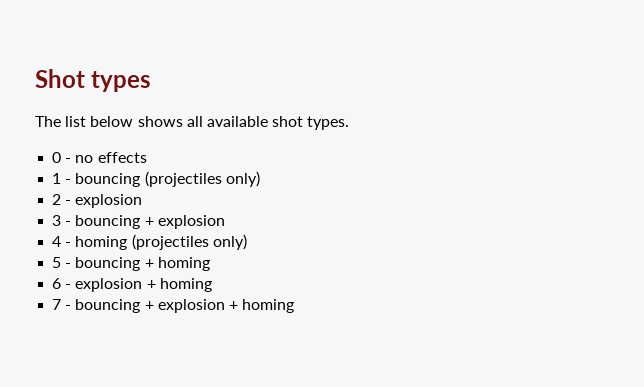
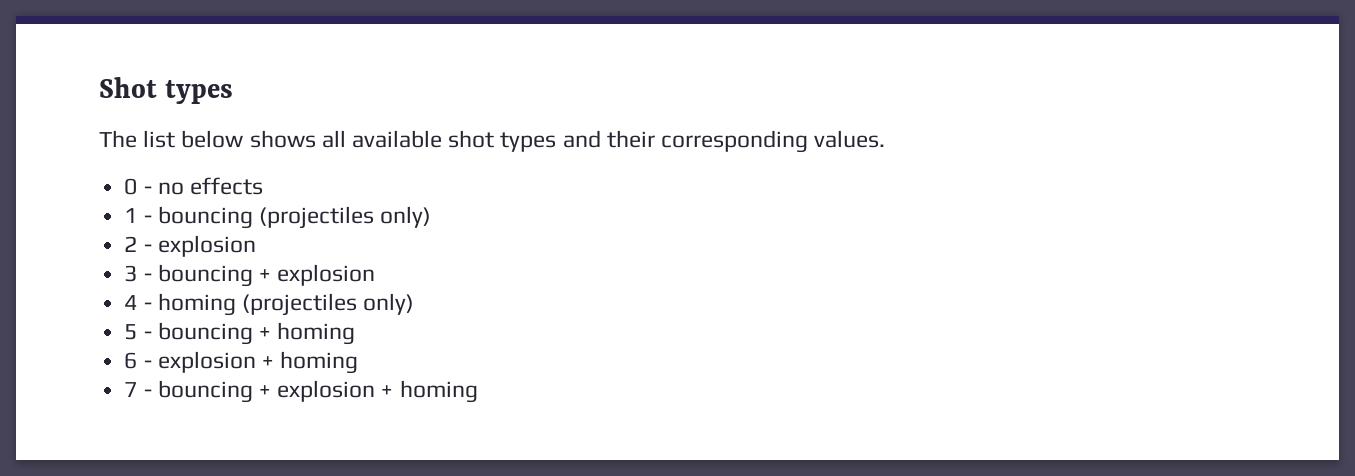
[307,116,350,130] types. -> [500,130,886,153] types and their corresponding values.

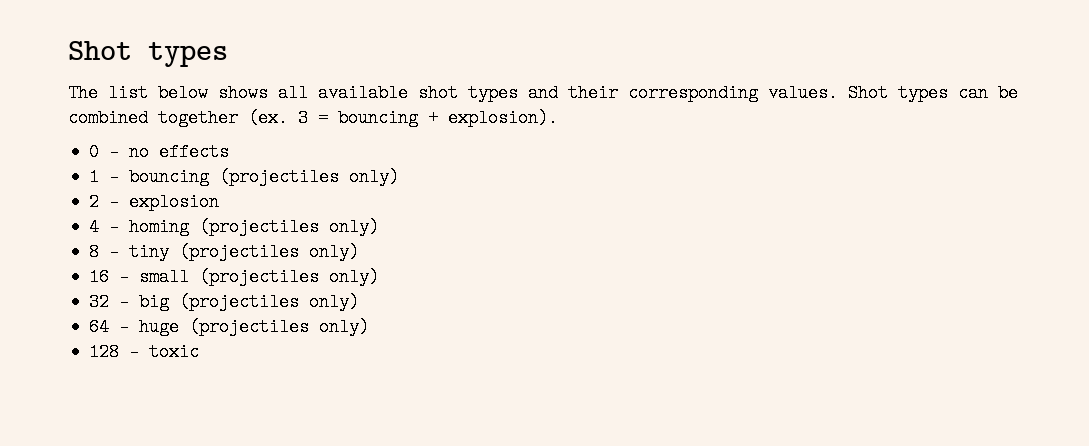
(886, 139) none -> [848,84,1018,102] [68,109,558,127] Shot types can be combined together (ex. 3 = bouncing + explosion).
[124,264,376,287] // 3 - bouncing + explosion -> (220, 202) none
[124,322,356,345] [124,351,359,374] [124,380,478,403] 5 - bouncing + homing // 6 - explosion + homing // 7 - bouncing + explosion + homing -> [89,243,360,261] [89,268,380,286] [89,293,360,311] [89,318,370,336] [89,343,200,361] 8 - tiny (projectiles only) // 16 - small (projectiles only) // 32 - big (projectiles only) // 64 - huge (projectiles only) // 128 - toxic

